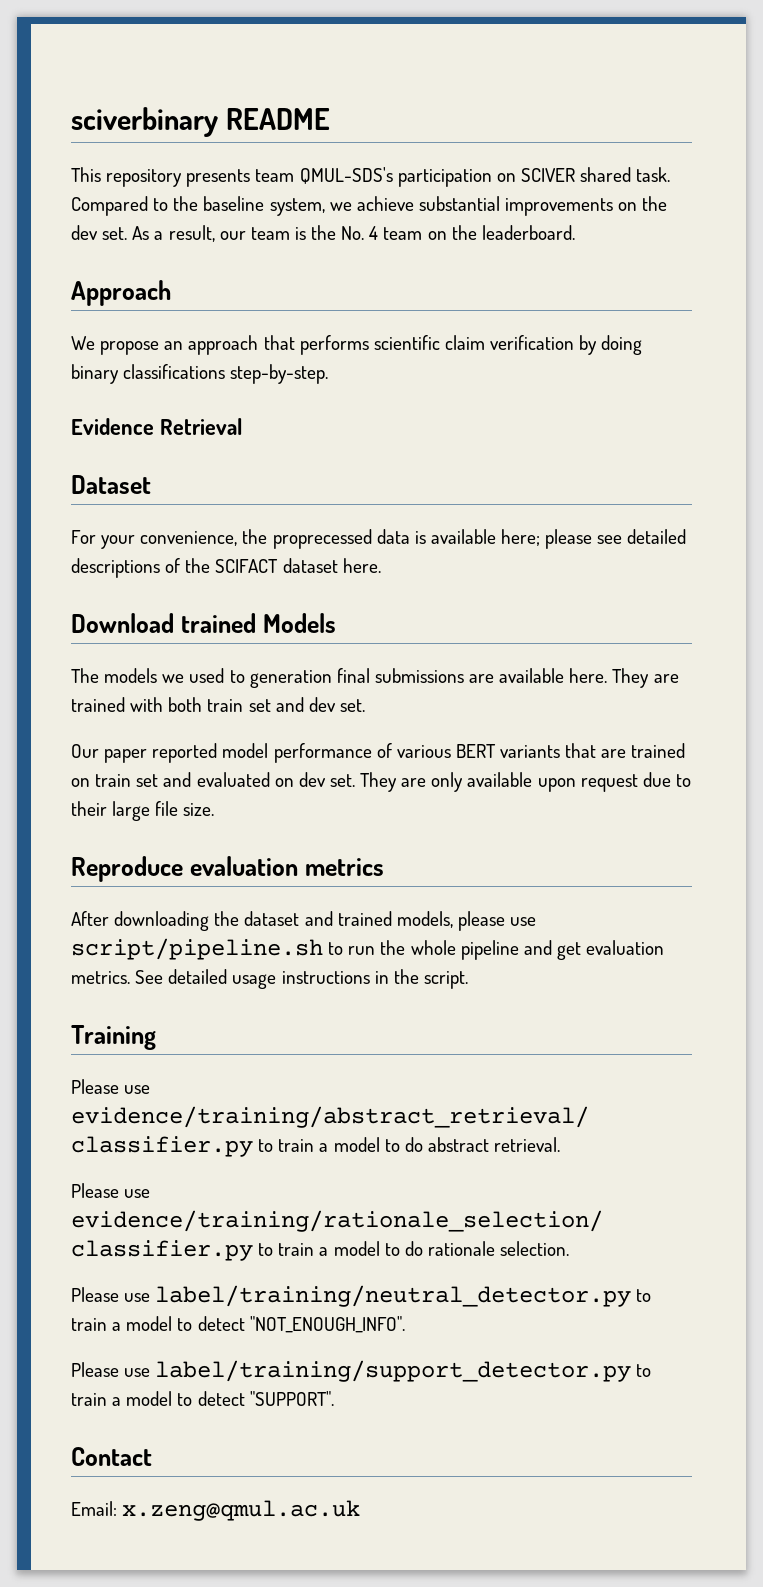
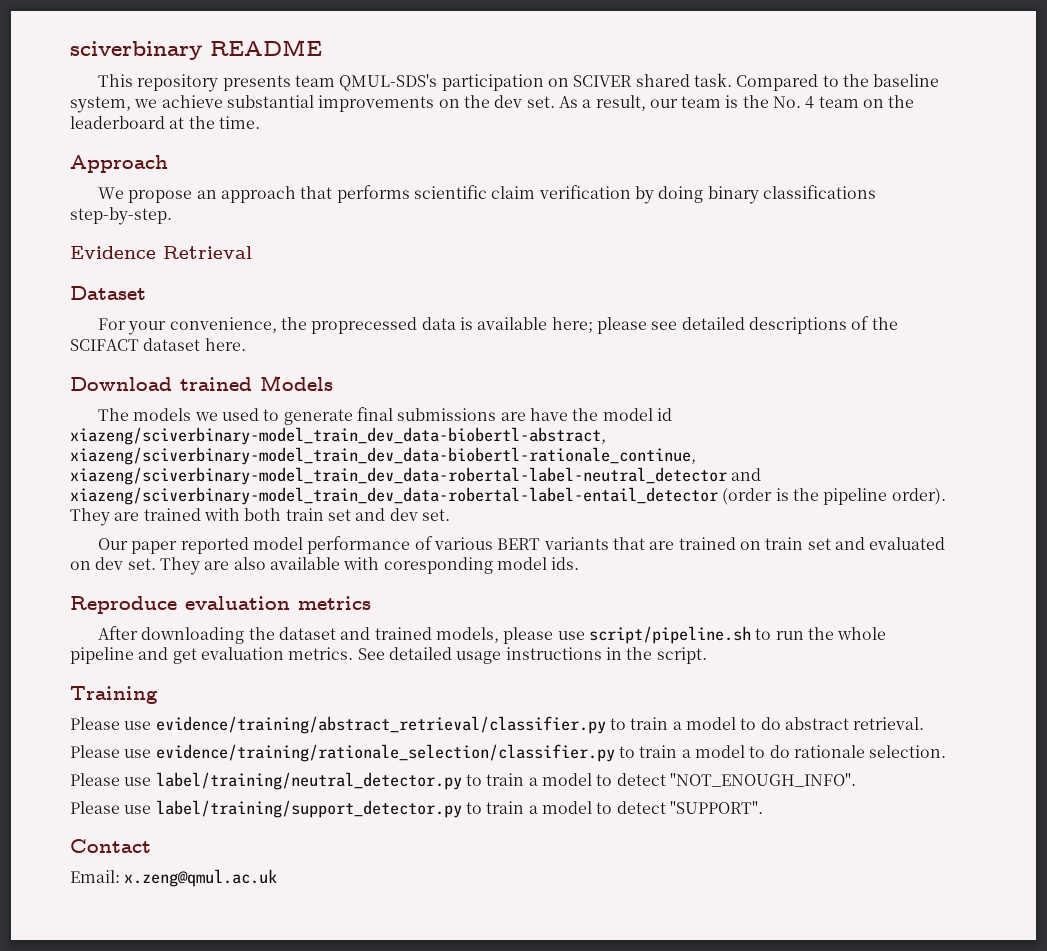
[481,225,575,240] leaderboard. -> [70,116,260,129] leaderboard at the time.
[249,670,332,688] generation -> [283,409,353,425] generate
[499,668,608,683] available here. -> [529,408,672,421] [70,427,606,445] [70,447,696,465] [70,467,762,485] [70,487,946,505] have the model id xiazeng/sciverbinary-model_train_dev_data-biobertl-abstract, xiazeng/sciverbinary-model_train_dev_data-biobertl-rationale_continue, xiazeng/sciverbinary-model_train_dev_data-robertal-label-neutral_detector and xiazeng/sciverbinary-model_train_dev_data-robertal-label-entail_detector (order is the pipeline order).
[431,772,691,792] [71,801,215,821] only available upon request due to their large file size. -> [233,557,580,574] also available with coresponding model ids.

